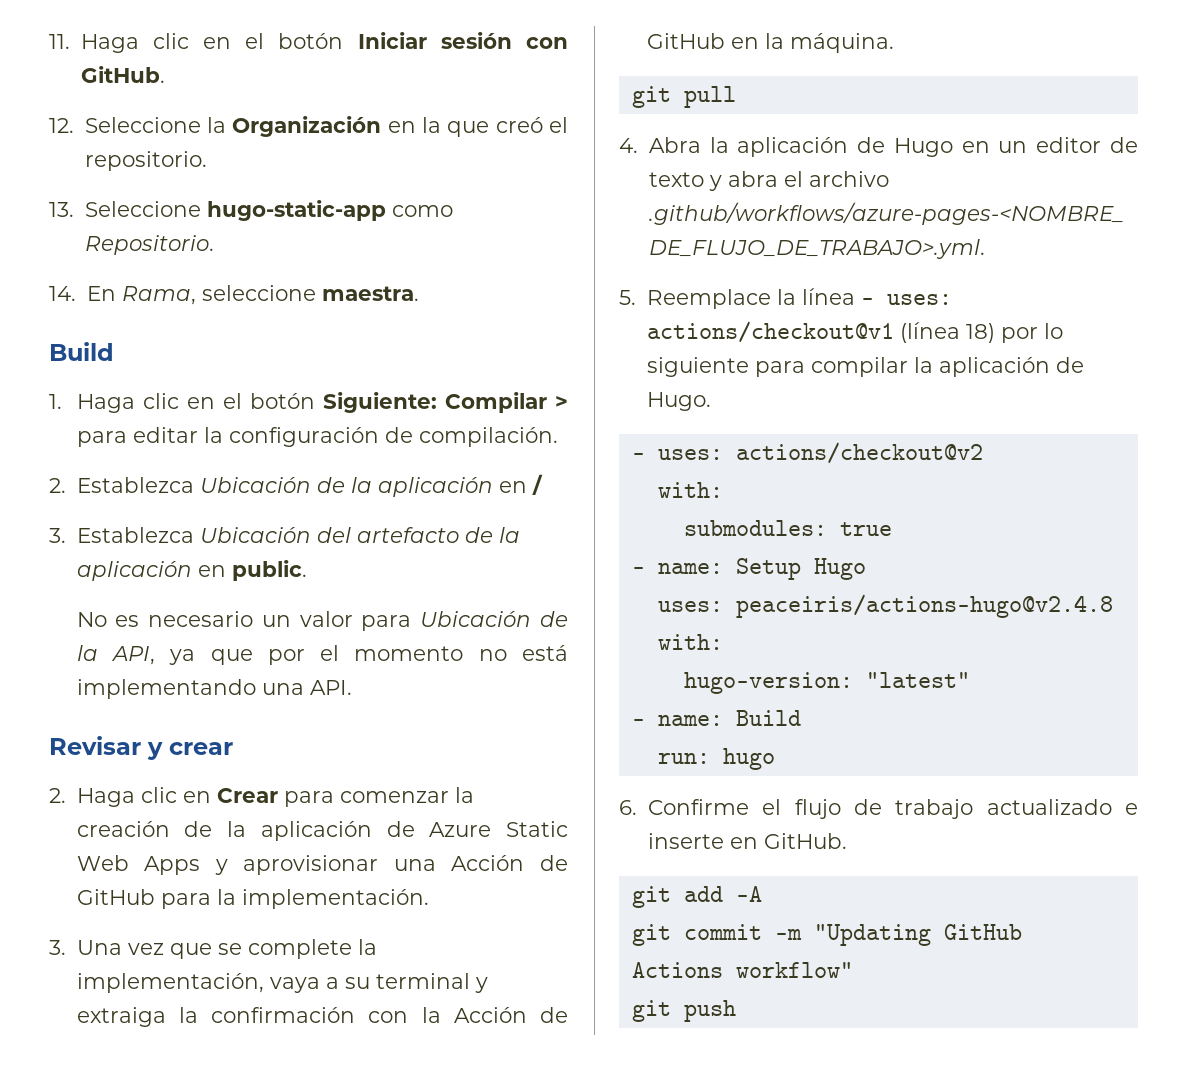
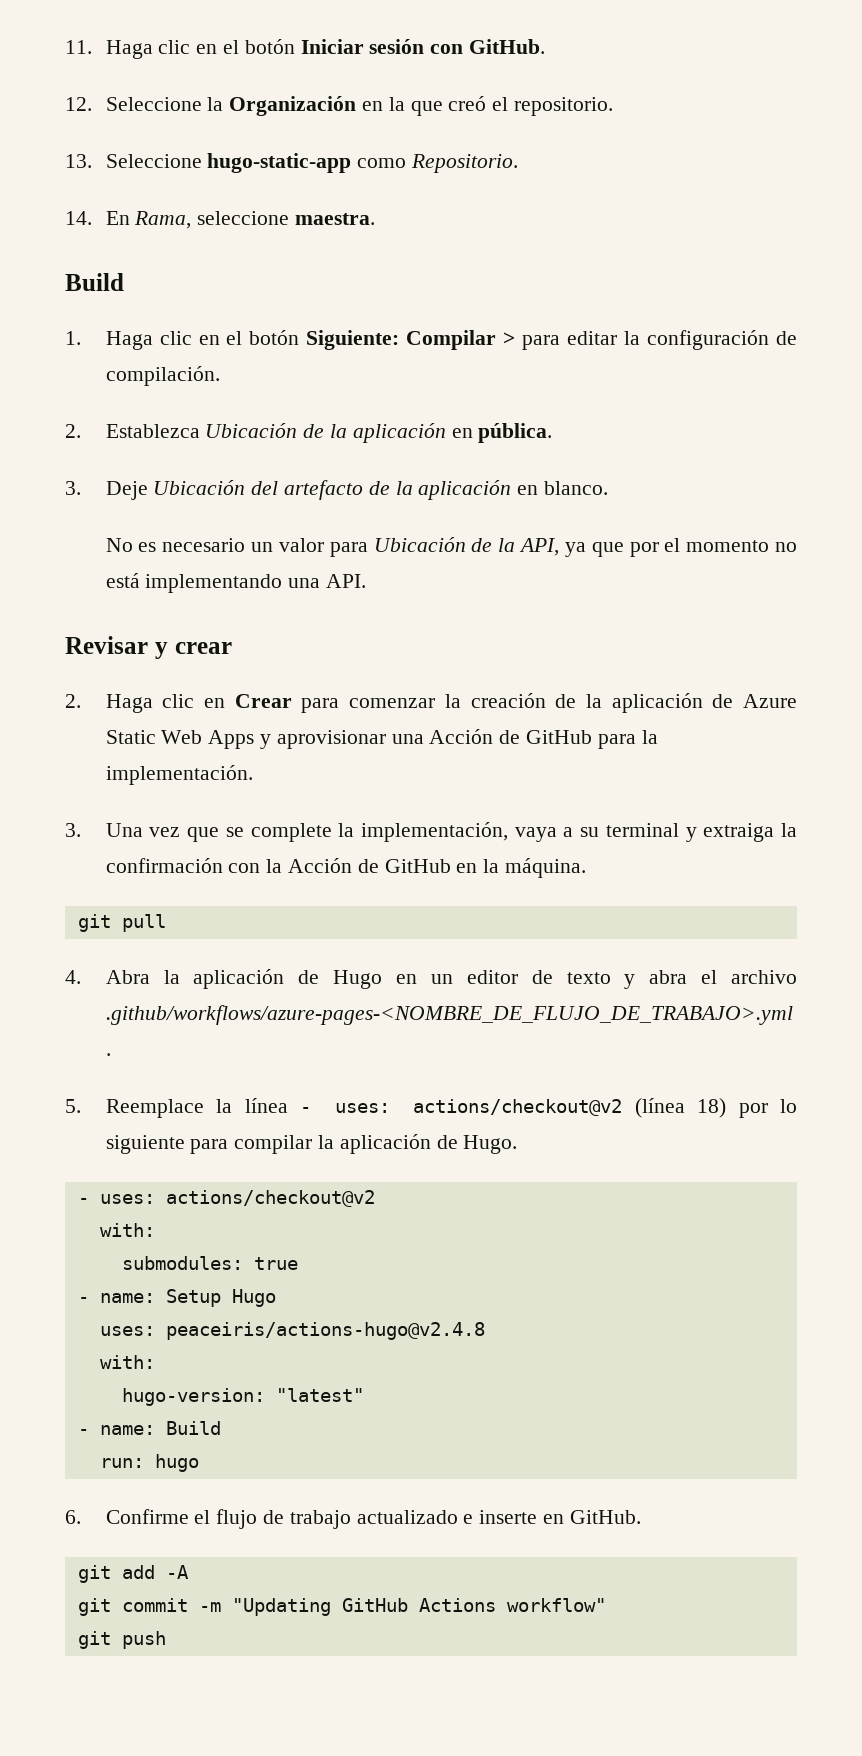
[531,474,543,495] [49,527,194,543] / // 3. Establezca -> [478,423,553,443] [65,481,148,500] pública. // 3. Deje
[231,560,307,581] public. -> [544,481,609,495] blanco.
[646,321,894,343] actions/checkout@v1 -> [413,1099,623,1116] actions/checkout@v2

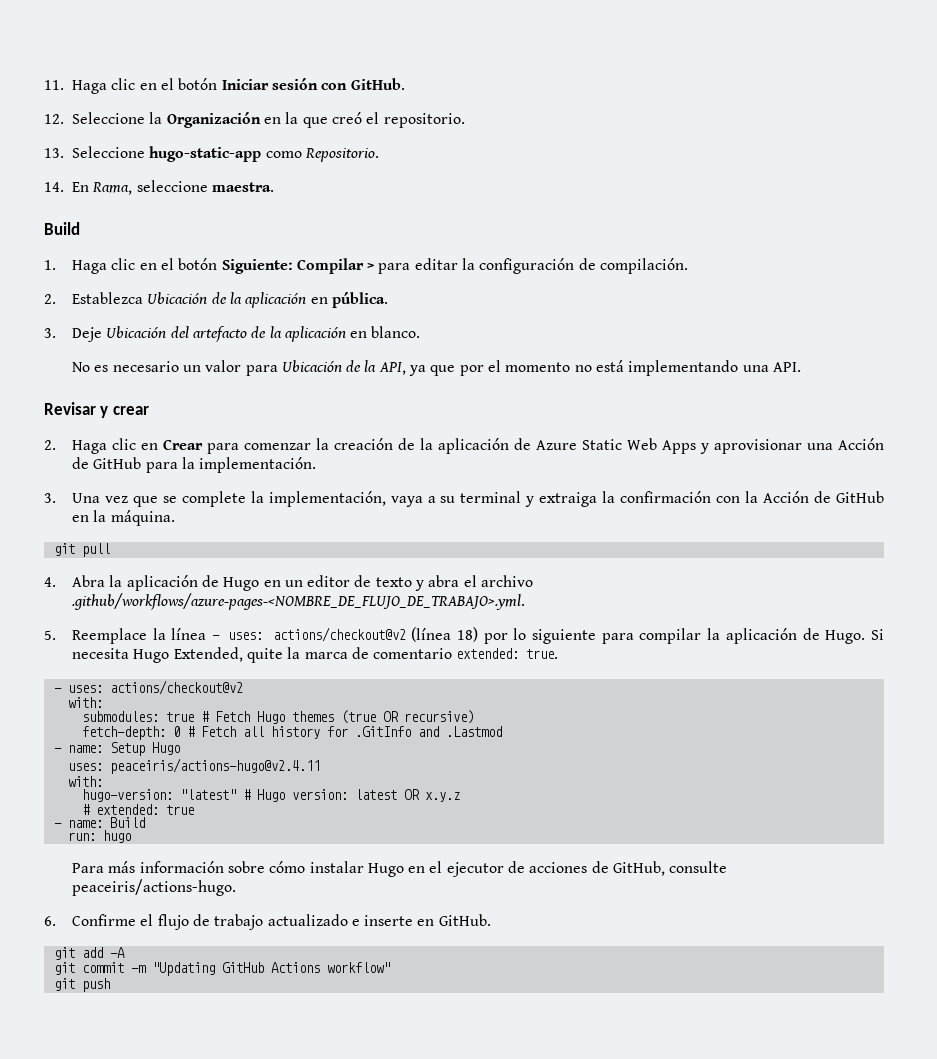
(518, 1144) none -> [870,629,884,640] [71,647,559,663] Si necesita Hugo Extended, quite la marca de comentario extended: true.
(298, 1263) none -> [200,710,474,724] [81,726,502,740] # Fetch Hugo themes (true OR recursive) // fetch-depth: 0 # Fetch all history for .GitInfo and .Lastmod
[165,1322,485,1340] peaceiris/actions-hugo@v2.4.8 -> [109,758,320,774] peaceiris/actions-hugo@v2.4.11
(364, 1395) none -> [242,789,460,802] [81,804,194,815] # Hugo version: latest OR x.y.z // # extended: true
(199, 1463) none -> [71,861,728,877] [71,879,236,896] // Para más información sobre cómo instalar Hugo en el ejecutor de acciones de GitHub, consulte peaceiris/actions-hugo.

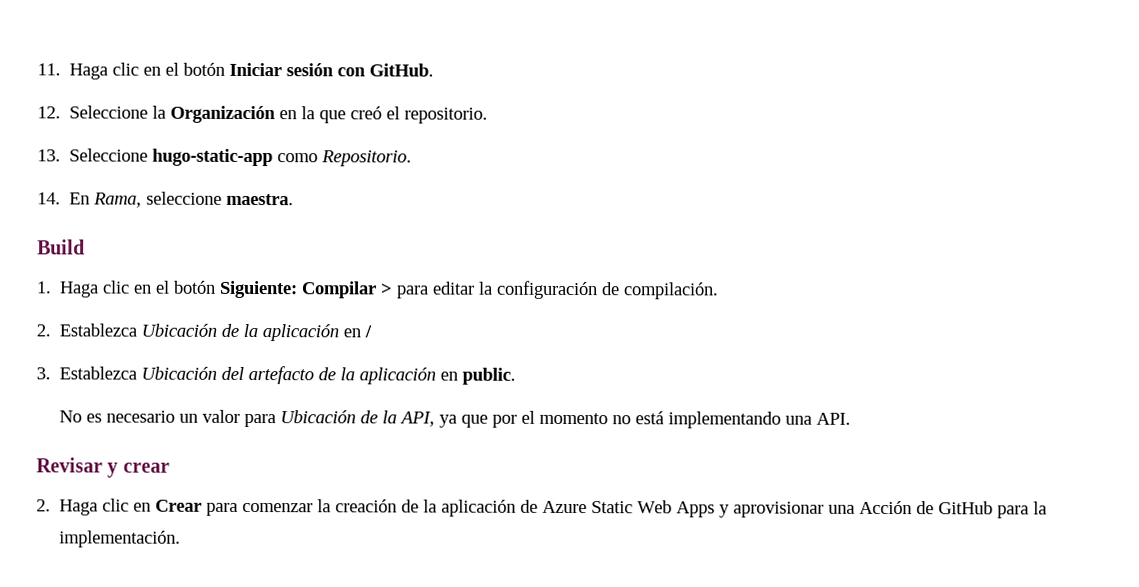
[331,292,388,308] [44,327,102,342] pública. // 3. Deje -> [364,325,373,338] [36,366,138,380] / // 3. Establezca
[371,326,421,338] blanco. -> [462,367,517,385] public.
[44,491,884,507] [71,510,175,526] [53,543,110,557] [44,575,534,591] [71,593,525,610] [44,627,884,644] [71,647,559,663] [53,680,243,695] [67,697,103,708] [81,710,474,724] [81,726,502,740] [53,742,180,756] [67,758,320,774] [67,776,103,787] [81,789,460,802] [81,804,194,815] [53,817,145,828] [67,830,131,843] [71,861,728,877] [71,879,236,896] [44,914,491,930] [53,947,125,960] [53,962,390,976] [53,978,110,992] // 3. Una vez que se complete la implementación, vaya a su terminal y extraiga la confirmación con la Acción de GitHub en la máquina. // git pull // 4. Abra la aplicación de Hugo en un editor de texto y abra el archivo .github/workflows/azure-pages-<NOMBRE_DE_FLUJO_DE_TRABAJO>.yml. // 5. Reemplace la línea - uses: actions/checkout@v2 (línea 18) por lo siguiente para compilar la aplicación de Hugo. Si necesita Hugo Extended, quite la marca de comentario extended: true. // - uses: actions/checkout@v2 // with: // submodules: true # Fetch Hugo themes (true OR recursive) // fetch-depth: 0 # Fetch all history for .GitInfo and .Lastmod // - name: Setup Hugo // uses: peaceiris/actions-hugo@v2.4.11 // with: // hugo-version: "latest" # Hugo version: latest OR x.y.z // # extended: true // - name: Build // run: hugo // Para más información sobre cómo instalar Hugo en el ejecutor de acciones de GitHub, consulte peaceiris/actions-hugo. // 6. Confirme el flujo de trabajo actualizado e inserte en GitHub. // git add -A // git commit -m "Updating GitHub Actions workflow" // git push -> (182, 539) none

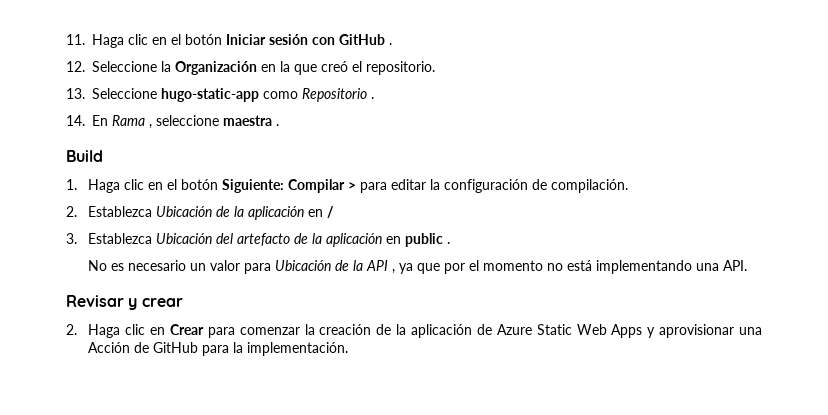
[369,63,435,77] GitHub. -> [339,34,392,45] GitHub .
[321,150,413,167] Repositorio. -> [302,88,374,102] Repositorio .
[93,191,295,208] Rama, seleccione maestra. -> [112,115,279,129] Rama , seleccione maestra .
[462,367,517,385] public. -> [405,233,451,247] public .
[398,411,435,427] API, -> [366,260,396,274] API ,

